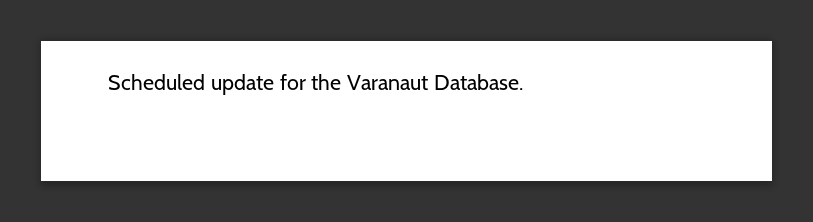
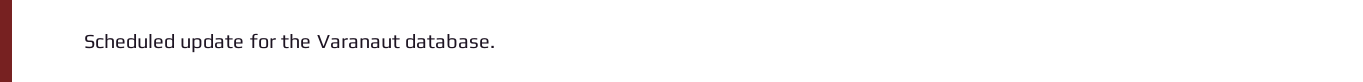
[434,74,524,90] Database. -> [405,34,495,49] database.

